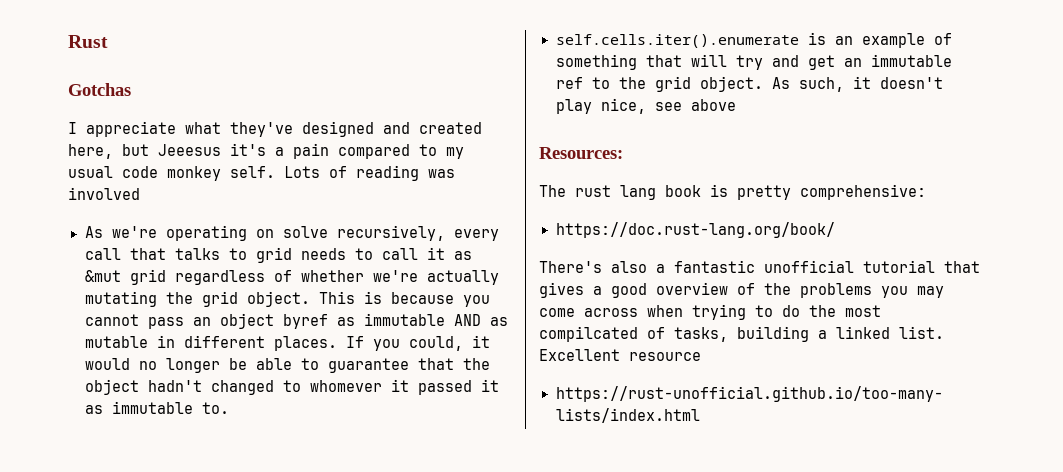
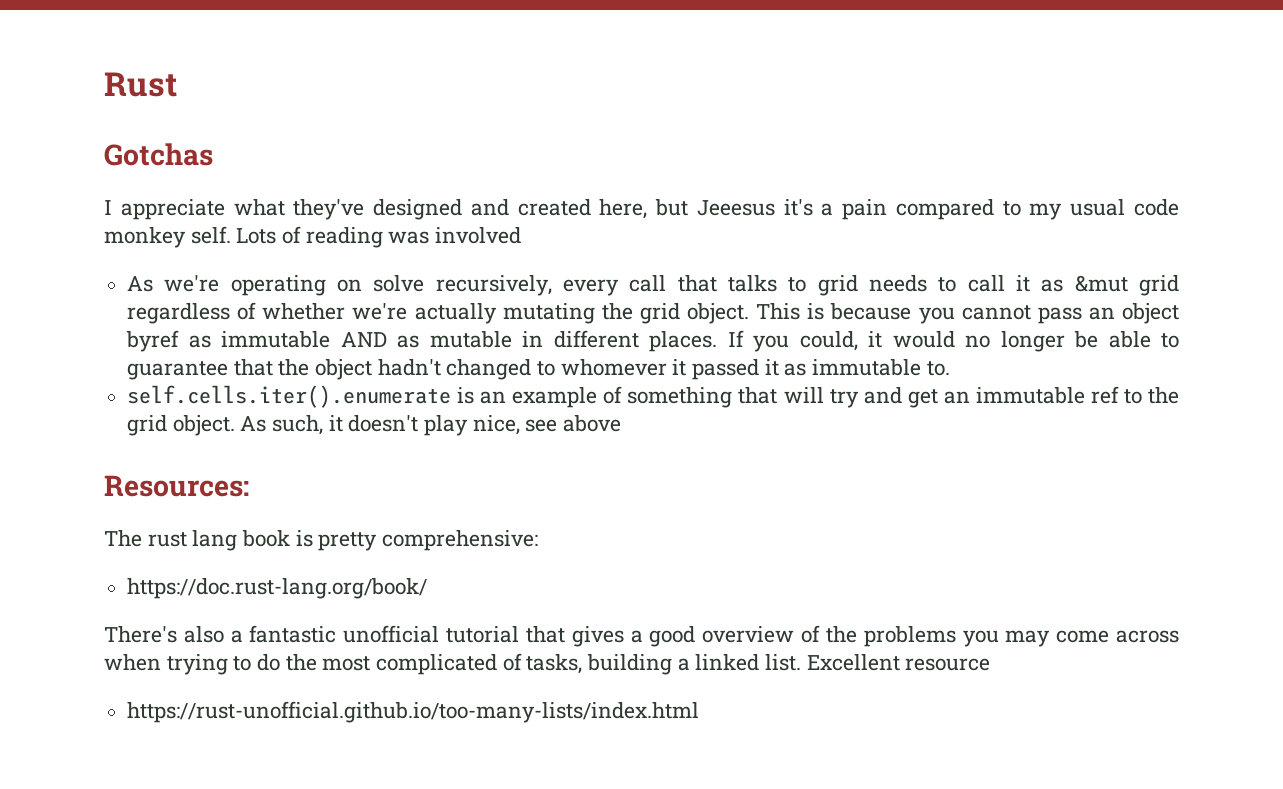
[539,326,638,342] compilcated -> [376,654,498,675] complicated

